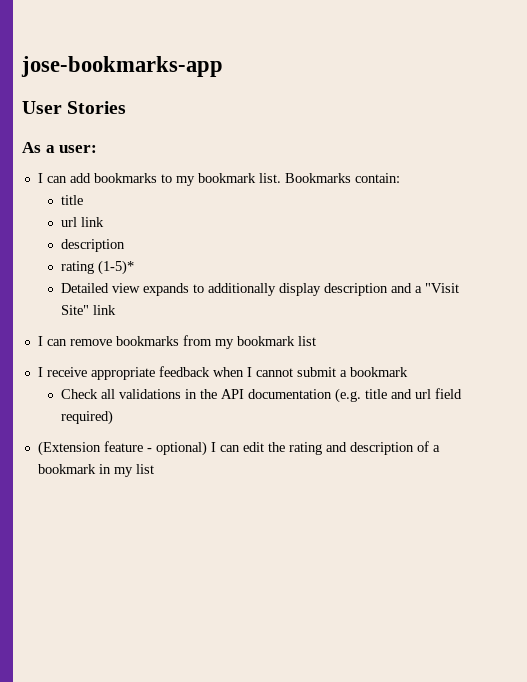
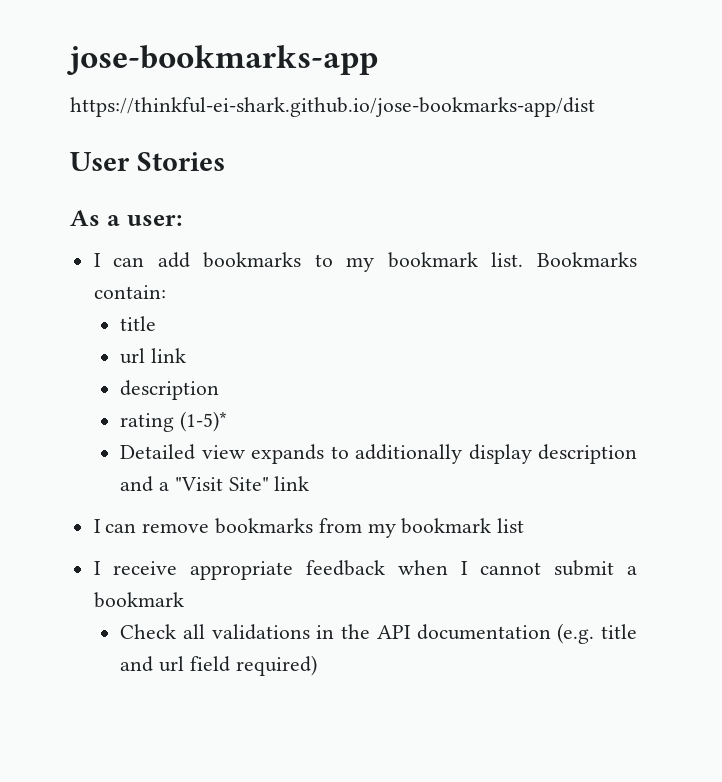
(223, 66) none -> [70,97,595,117] // https://thinkful-ei-shark.github.io/jose-bookmarks-app/dist
[37,441,440,456] [37,464,154,477] // (Extension feature - optional) I can edit the rating and description of a bookmark in my list -> (317, 665) none

